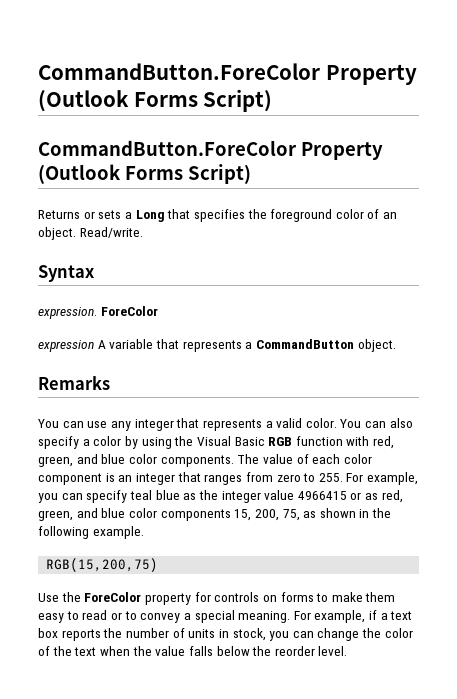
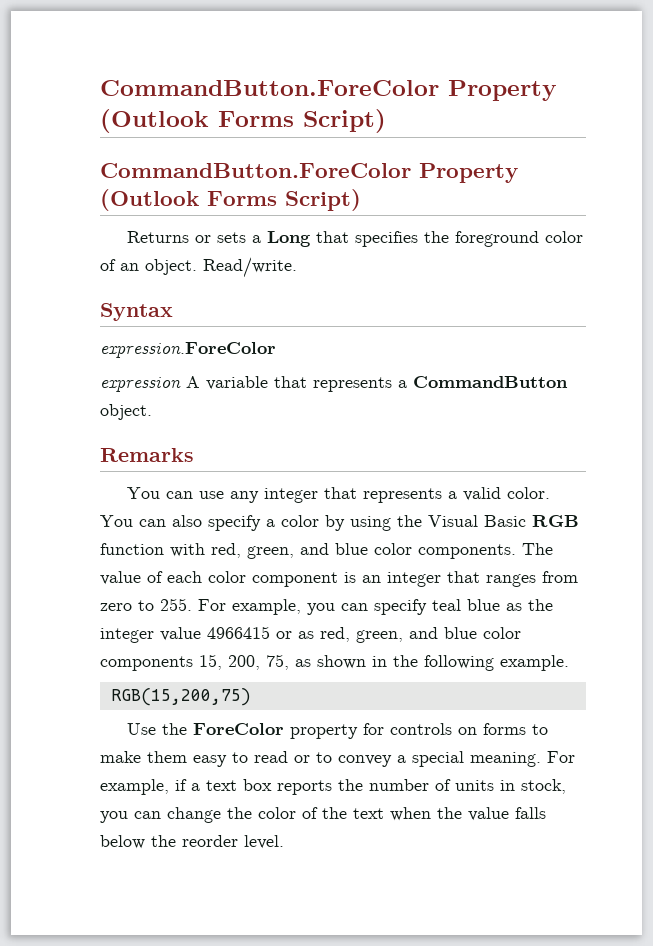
[38,306,158,319] expression. ForeColor -> [100,342,276,358] expression.ForeColor

